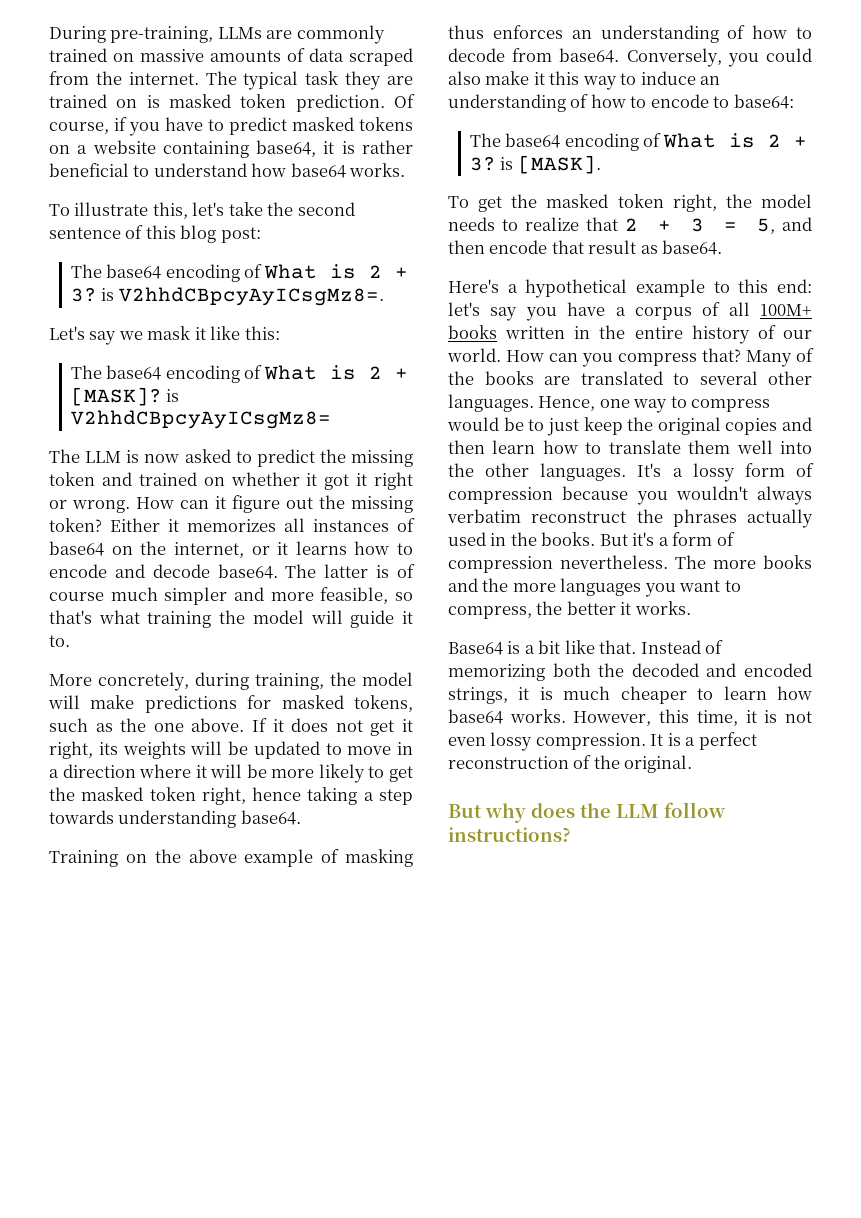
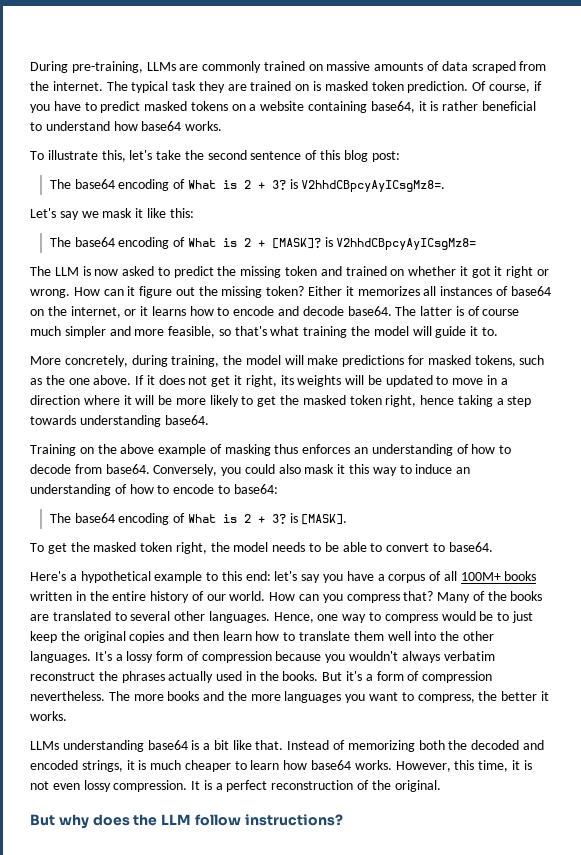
[485,71,530,85] make -> [304,464,335,474] mask
[524,217,812,234] [448,240,658,254] realize that 2 + 3 = 5, and then encode that result as -> [324,542,445,552] be able to convert to
[448,642,503,655] Base64 -> [30,740,188,752] LLMs understanding base64

